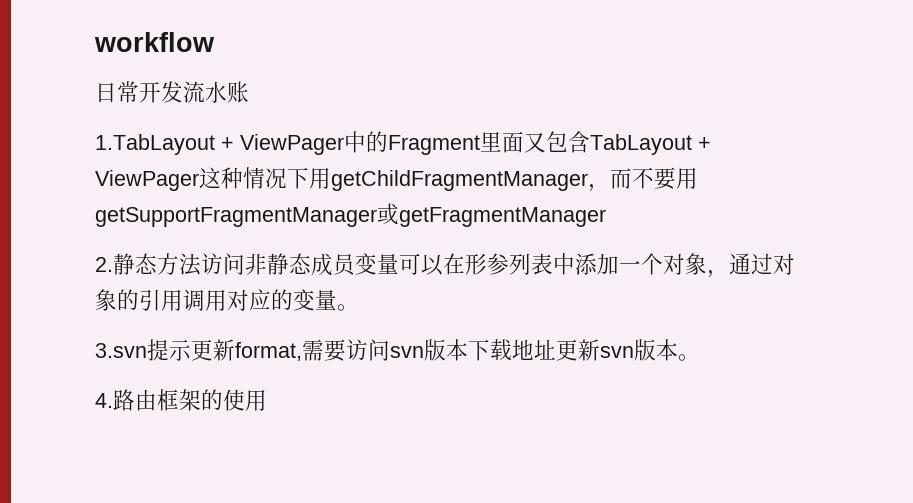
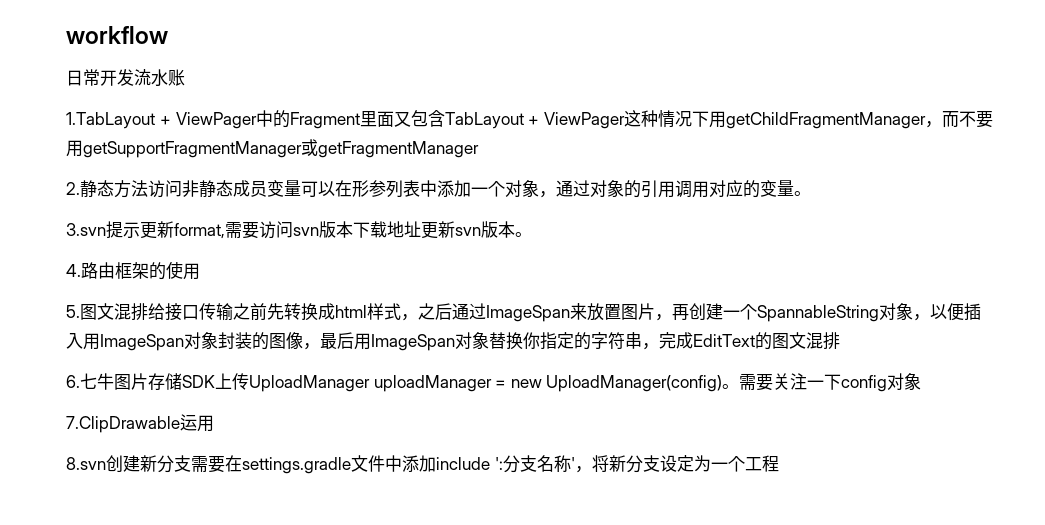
(267, 400) none -> [66,303,981,322] [66,332,840,351] [66,373,922,392] [66,414,214,433] [66,455,779,474] // 5.图文混排给接口传输之前先转换成html样式，之后通过ImageSpan来放置图片，再创建一个SpannableString对象，以便插入用ImageSpan对象封装的图像，最后用ImageSpan对象替换你指定的字符串，完成EditText的图文混排 // 6.七牛图片存储SDK上传UploadManager uploadManager = new UploadManager(config)。需要关注一下config对象 // 7.ClipDrawable运用 // 8.svn创建新分支需要在settings.gradle文件中添加include ':分支名称'，将新分支设定为一个工程

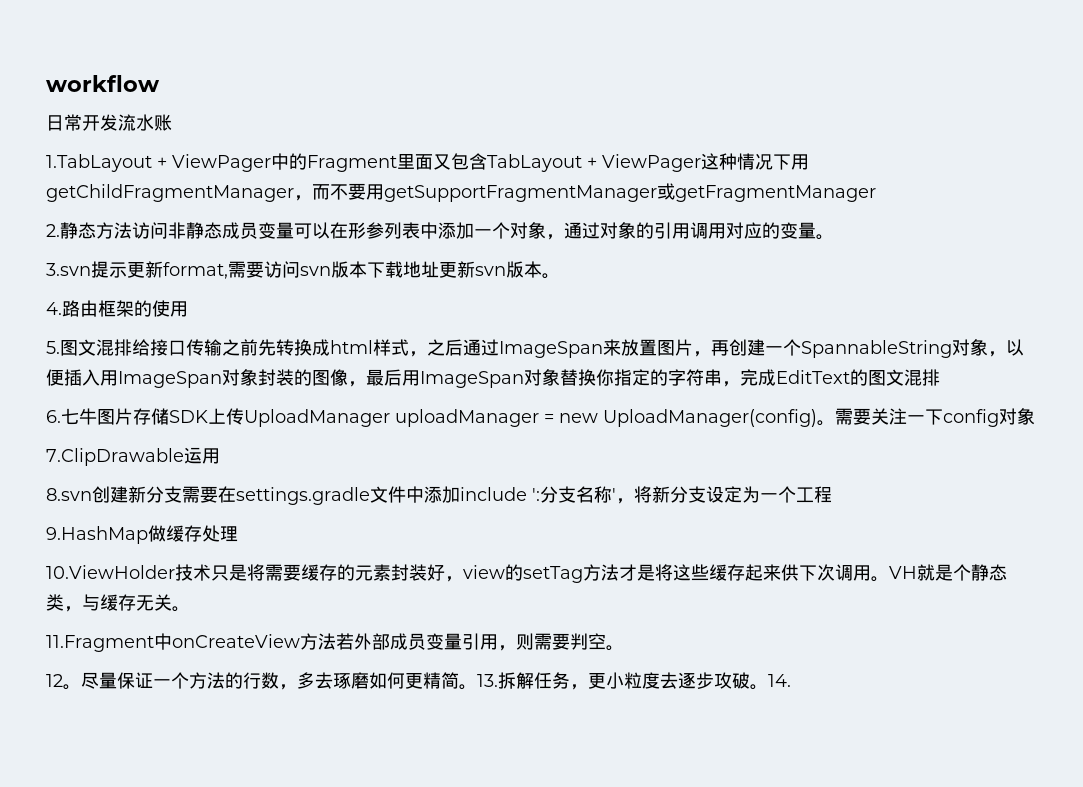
(779, 463) none -> [46,525,238,544] [46,564,1007,583] [46,594,190,612] [46,633,624,652] [46,672,791,690] // 9.HashMap做缓存处理 // 10.ViewHolder技术只是将需要缓存的元素封装好，view的setTag方法才是将这些缓存起来供下次调用。VH就是个静态类，与缓存无关。 // 11.Fragment中onCreateView方法若外部成员变量引用，则需要判空。 // 12。尽量保证一个方法的行数，多去琢磨如何更精简。13.拆解任务，更小粒度去逐步攻破。14.

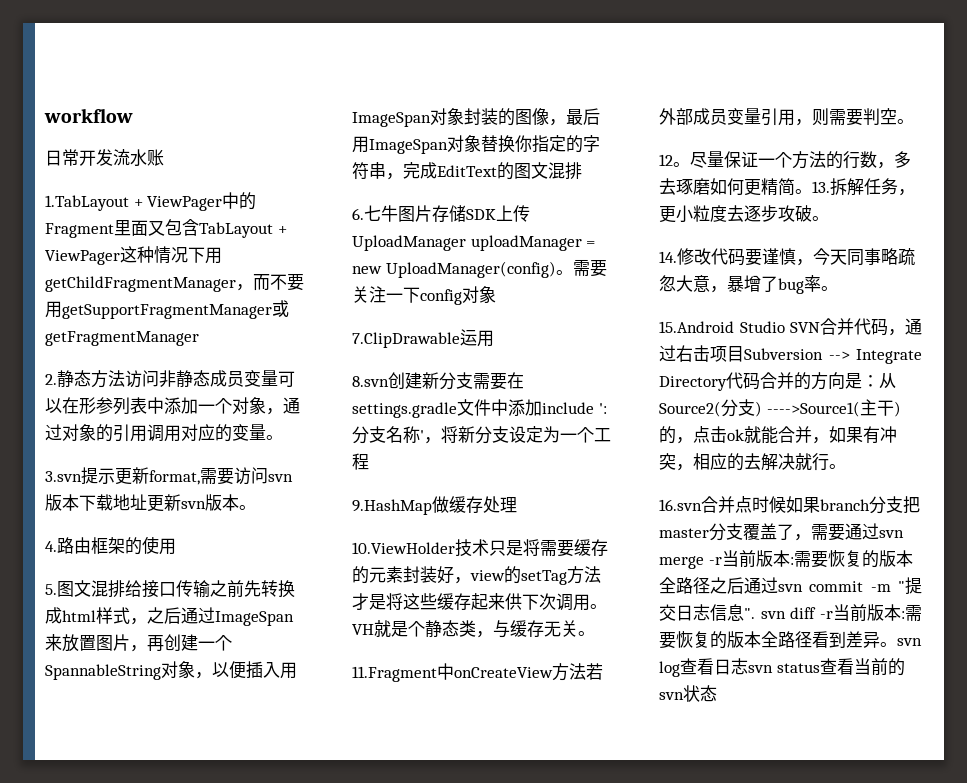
[768,674,791,687] 14. -> [659,248,915,266] [659,275,838,294] [659,318,922,336] [659,345,922,364] [659,372,896,391] [659,399,901,417] [659,426,897,444] [659,453,846,471] [659,496,920,514] [659,523,904,541] [659,550,913,569] [659,577,922,595] [659,604,922,622] [659,631,922,649] [659,658,905,677] [659,685,717,702] // 14.修改代码要谨慎，今天同事略疏忽大意，暴增了bug率。 // 15.Android Studio SVN合并代码，通过右击项目Subversion --> Integrate Directory代码合并的方向是：从Source2(分支) ---->Source1(主干)的，点击ok就能合并，如果有冲突，相应的去解决就行。 // 16.svn合并点时候如果branch分支把master分支覆盖了，需要通过svn merge -r当前版本:需要恢复的版本全路径之后通过svn commit -m "提交日志信息". svn diff -r当前版本:需要恢复的版本全路径看到差异。svn log查看日志svn status查看当前的svn状态

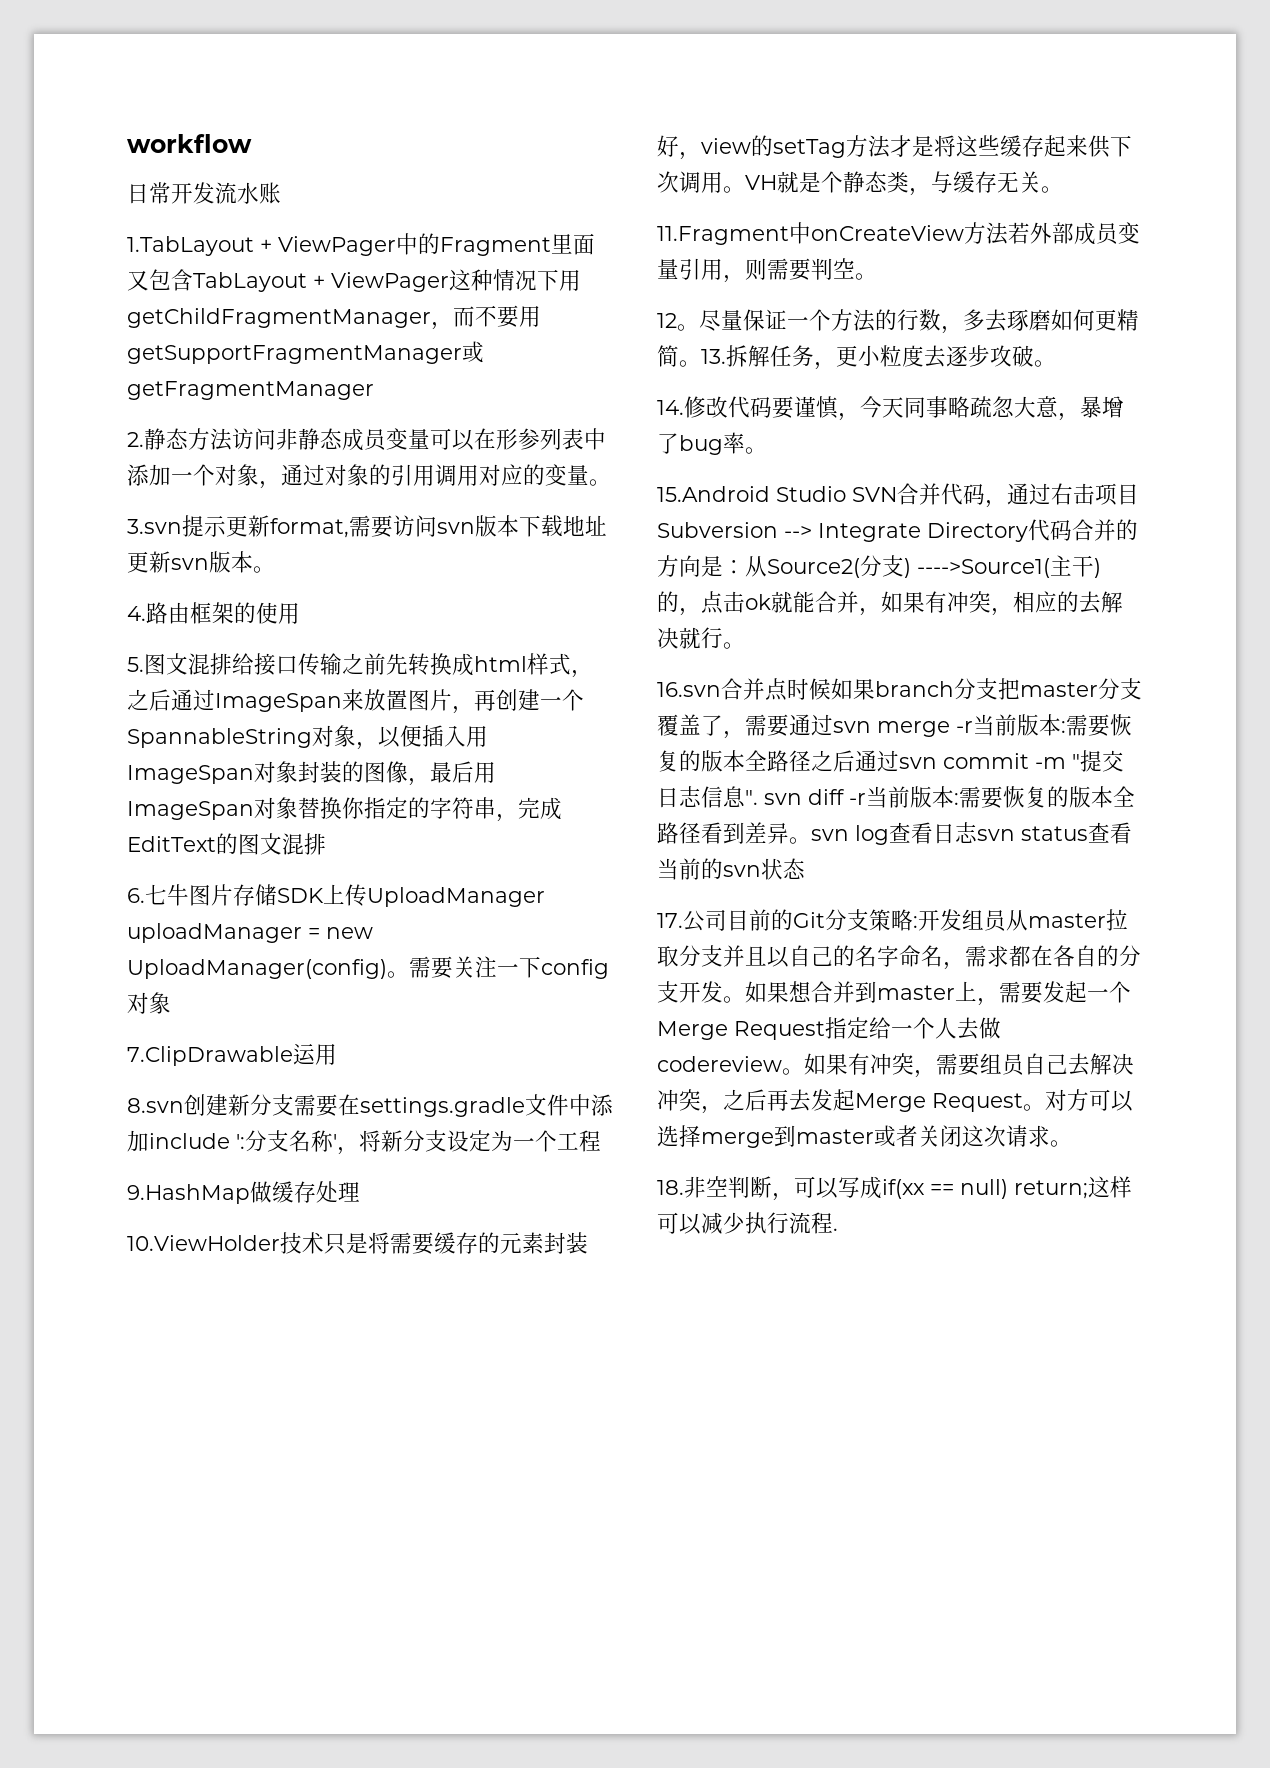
(717, 693) none -> [657,909,1128,932] [657,945,1141,970] [657,981,1131,1006] [657,1017,1001,1040] [657,1053,1134,1078] [657,1089,1133,1114] [657,1125,1072,1148] [657,1176,1132,1201] [657,1212,838,1235] // 17.公司目前的Git分支策略:开发组员从master拉取分支并且以自己的名字命名，需求都在各自的分支开发。如果想合并到master上，需要发起一个Merge Request指定给一个人去做codereview。如果有冲突，需要组员自己去解决冲突，之后再去发起Merge Request。对方可以选择merge到master或者关闭这次请求。 // 18.非空判断，可以写成if(xx == null) return;这样可以减少执行流程.

